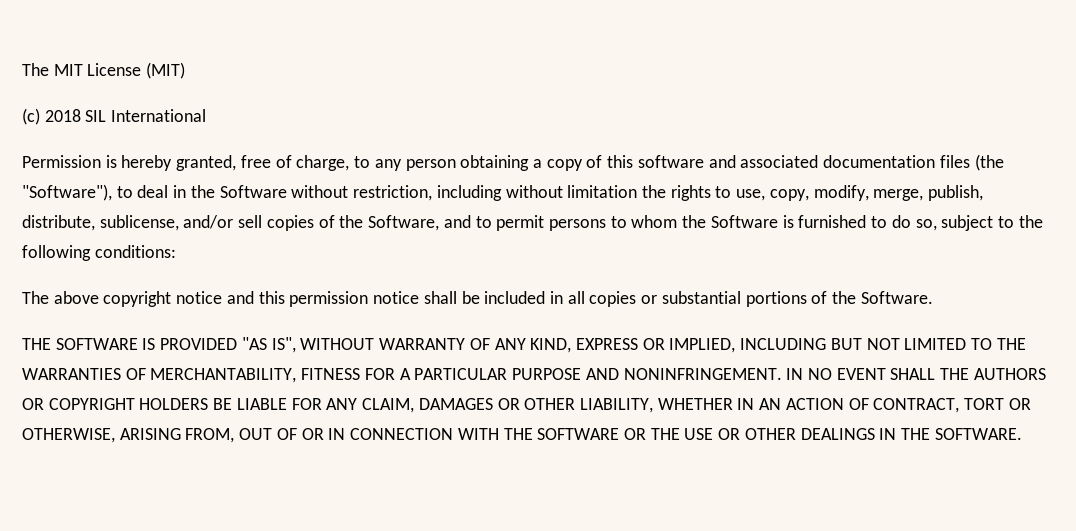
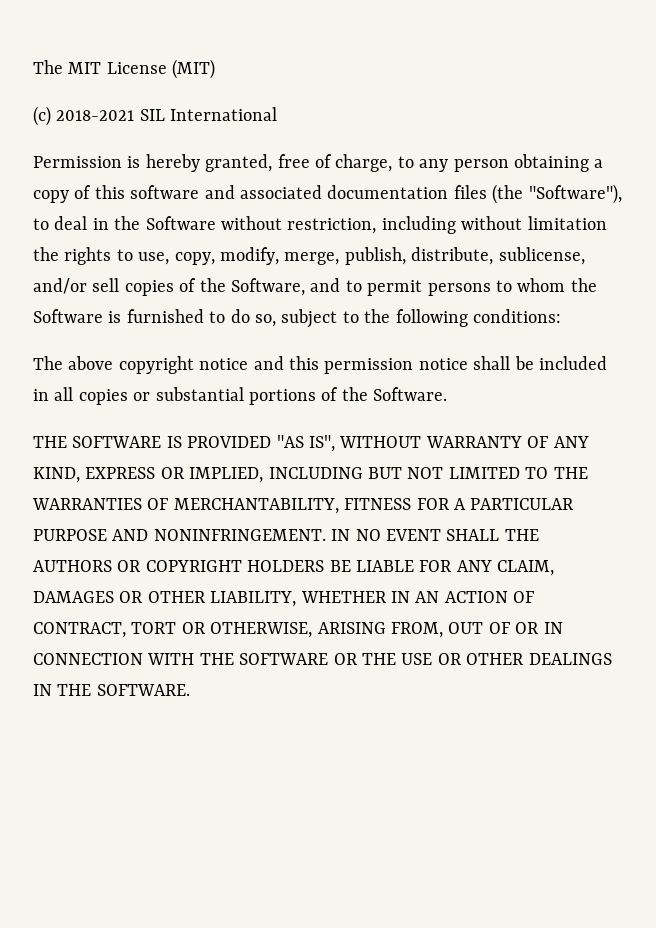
[44,109,81,122] 2018 -> [56,110,135,121] 2018-2021

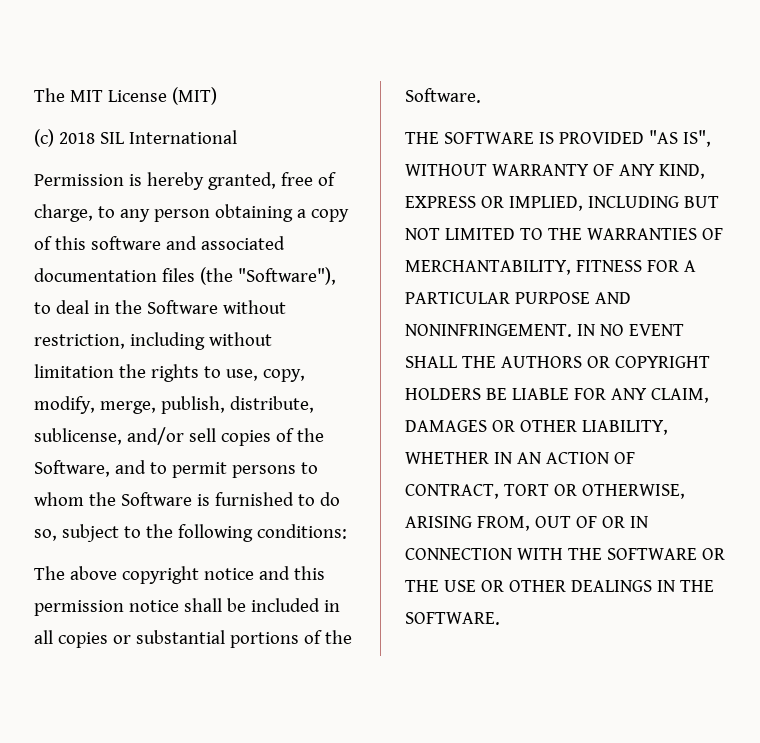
[56,110,135,121] 2018-2021 -> [58,132,95,144] 2018

